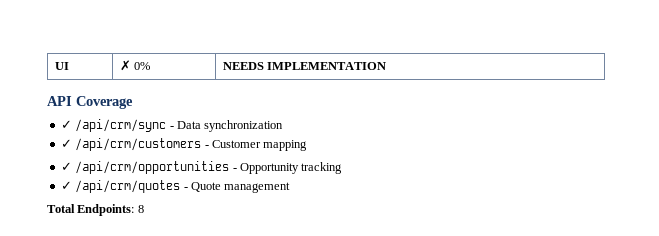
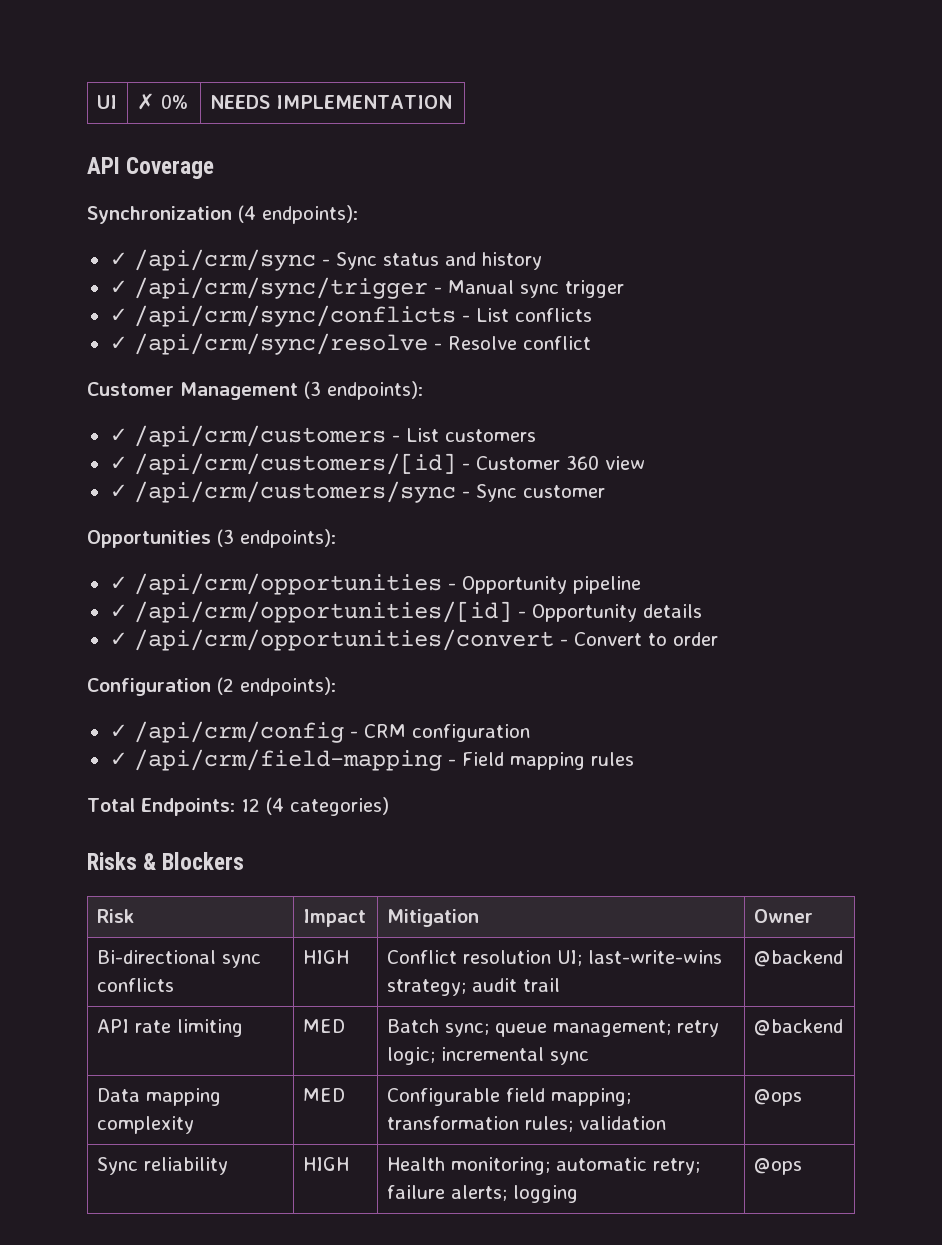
(133, 102) none -> [87,205,358,224] // Synchronization (4 endpoints):
[176,120,284,132] [60,138,308,151] Data synchronization // ✓ /api/crm/customers - Customer mapping -> [335,252,542,270] [109,277,624,299] [109,305,592,327] [109,333,591,355] [87,381,423,400] [109,425,536,447] [109,453,645,475] [109,481,605,503] [87,529,336,548] Sync status and history // ✓ /api/crm/sync/trigger - Manual sync trigger // ✓ /api/crm/sync/conflicts - List conflicts // ✓ /api/crm/sync/resolve - Resolve conflict // Customer Management (3 endpoints): // ✓ /api/crm/customers - List customers // ✓ /api/crm/customers/[id] - Customer 360 view // ✓ /api/crm/customers/sync - Sync customer // Opportunities (3 endpoints):
[301,162,343,174] [60,180,291,193] [47,204,144,216] tracking // ✓ /api/crm/quotes - Quote management // Total Endpoints: 8 -> [572,576,641,594] [109,601,702,623] [109,629,718,651] [87,677,336,696] [109,721,530,743] [109,749,634,771] [87,797,389,816] [87,852,245,870] [96,909,134,923] [302,909,366,927] [386,909,479,927] [753,909,813,923] [96,950,261,968] [96,978,174,992] [302,950,349,964] [386,950,722,966] [386,978,560,996] [753,950,843,967] [96,1019,243,1037] [302,1019,345,1033] [386,1019,719,1037] [386,1047,589,1065] [753,1019,843,1036] [96,1088,221,1106] [96,1116,194,1134] [302,1088,345,1102] [386,1088,631,1106] [386,1116,666,1132] [753,1089,802,1106] [96,1157,228,1175] [302,1157,349,1171] [386,1157,700,1175] [386,1185,578,1203] [753,1158,802,1175] pipeline // ✓ /api/crm/opportunities/[id] - Opportunity details // ✓ /api/crm/opportunities/convert - Convert to order // Configuration (2 endpoints): // ✓ /api/crm/config - CRM configuration // ✓ /api/crm/field-mapping - Field mapping rules // Total Endpoints: 12 (4 categories) // Risks & Blockers // Risk | Impact | Mitigation | Owner // Bi-directional sync conflicts | HIGH | Conflict resolution UI; last-write-wins strategy; audit trail | @backend // API rate limiting | MED | Batch sync; queue management; retry logic; incremental sync | @backend // Data mapping complexity | MED | Configurable field mapping; transformation rules; validation | @ops // Sync reliability | HIGH | Health monitoring; automatic retry; failure alerts; logging | @ops

